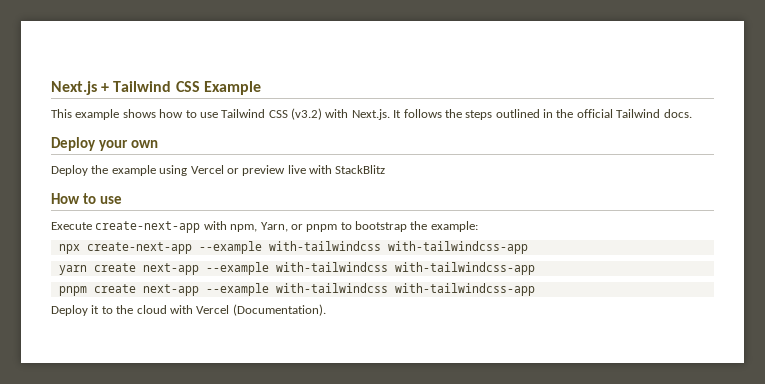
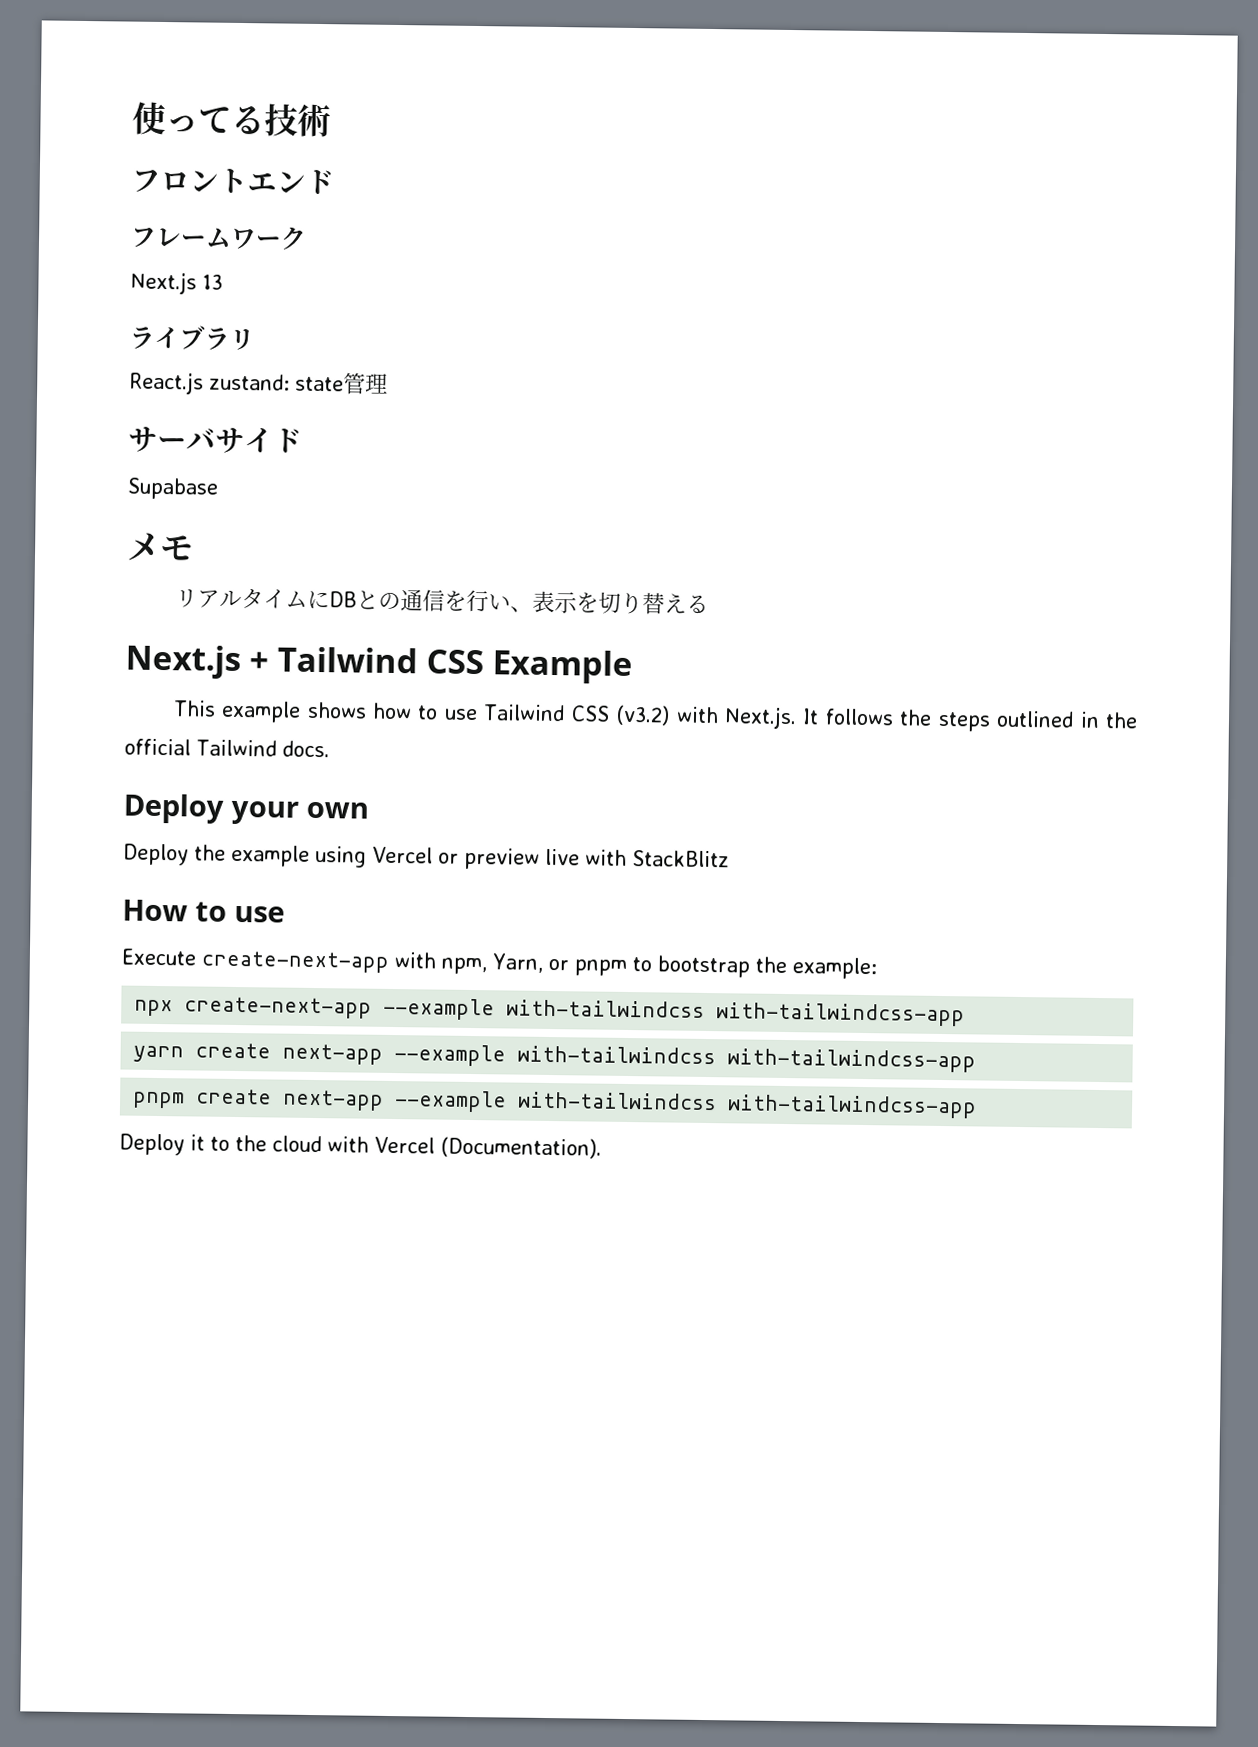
(51, 88) none -> [132,101,331,138] [131,168,335,195] [130,226,307,250] [130,271,223,295] [129,325,255,351] [129,371,388,395] [128,426,303,454] [127,477,218,500] [126,532,194,561] [174,588,709,615] 使ってる技術 // フロントエンド // フレームワーク // Next.js 13 // ライブラリ // React.js zustand: state管理 // サーバサイド // Supabase // メモ // リアルタイムにDBとの通信を行い、表示を切り替える //

